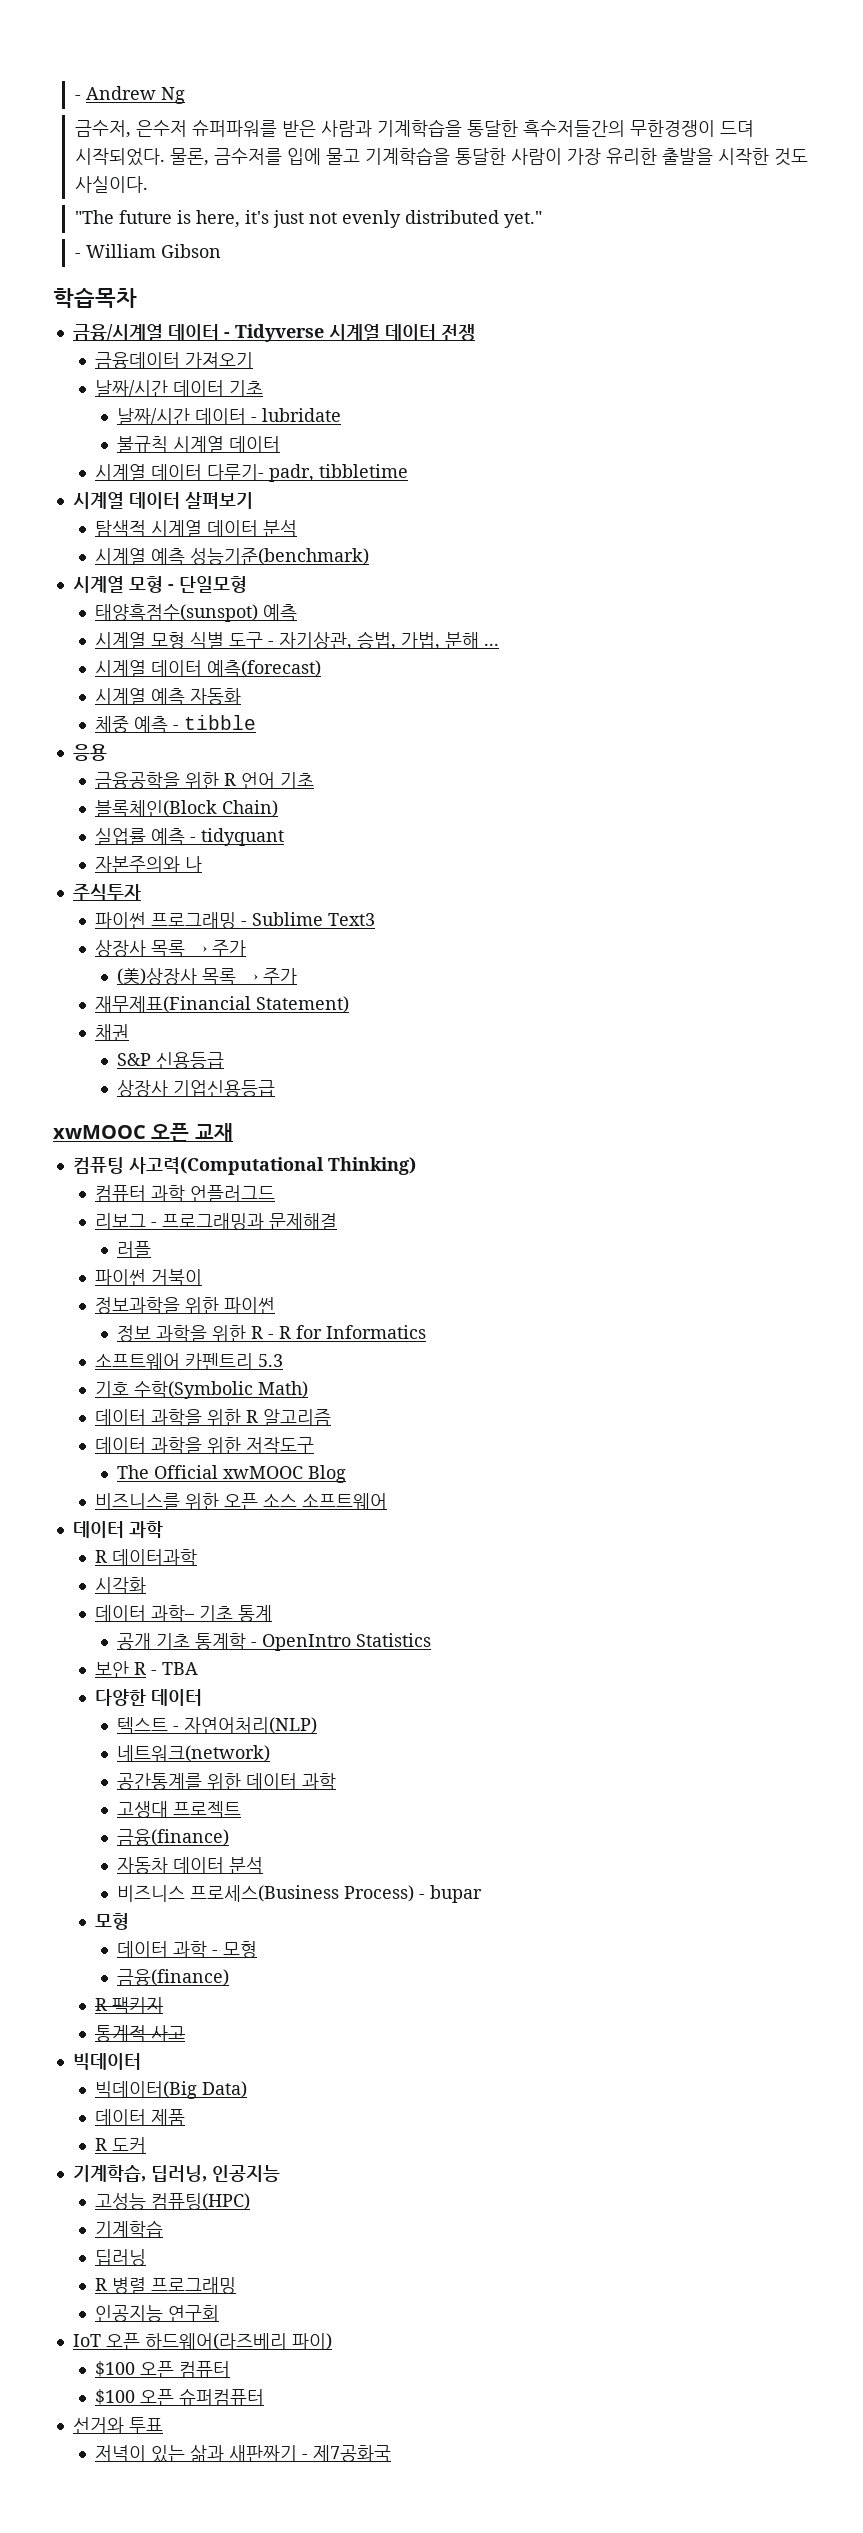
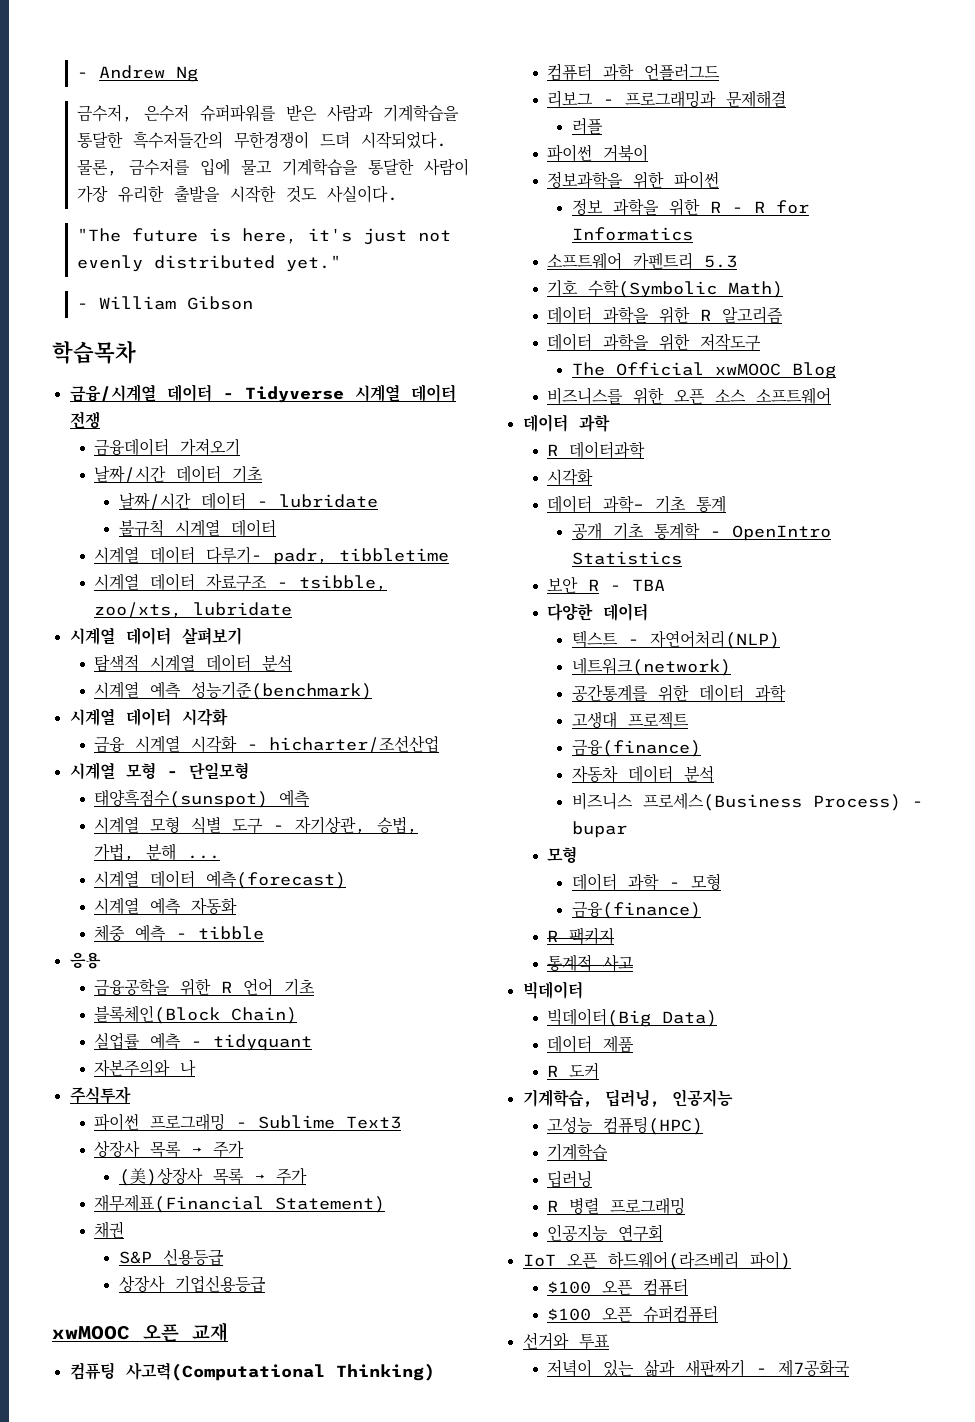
(408, 471) none -> [94,573,388,591] [94,602,293,618] // 시계열 데이터 자료구조 - tsibble, zoo/xts, lubridate
(369, 556) none -> [69,708,228,726] [94,735,440,753] // 시계열 데이터 시각화 // 금융 시계열 시각화 - hicharter/조선산업

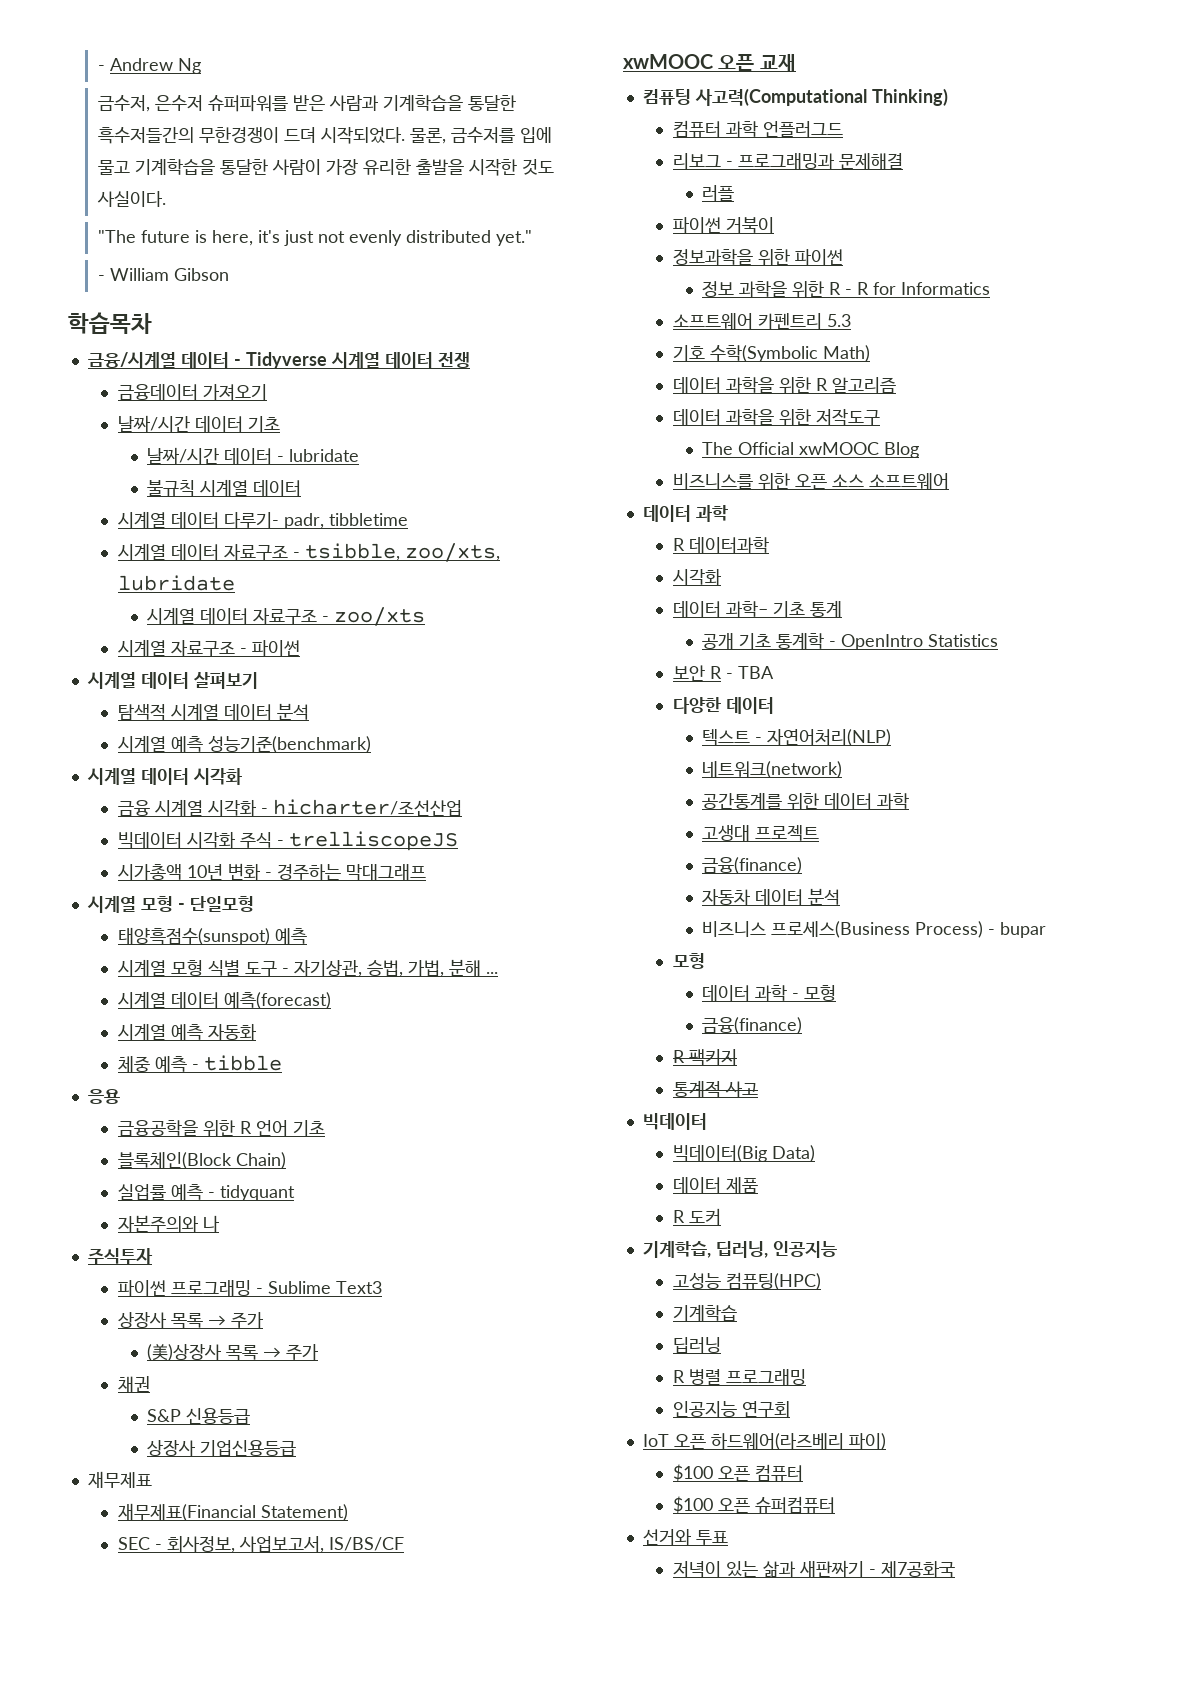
(293, 609) none -> [147,607,426,626] [117,639,300,657] // 시계열 데이터 자료구조 - zoo/xts // 시계열 자료구조 - 파이썬
(440, 744) none -> [117,831,458,851] [117,863,426,881] // 빅데이터 시각화 주식 - trelliscopeJS // 시가총액 10년 변화 - 경주하는 막대그래프
[94,1194,386,1213] // 재무제표(Financial Statement) -> (320, 1352) none
(266, 1284) none -> [87,1471,152,1488] [117,1503,348,1521] [117,1536,404,1553] // 재무제표 // 재무제표(Financial Statement) // SEC - 회사정보, 사업보고서, IS/BS/CF

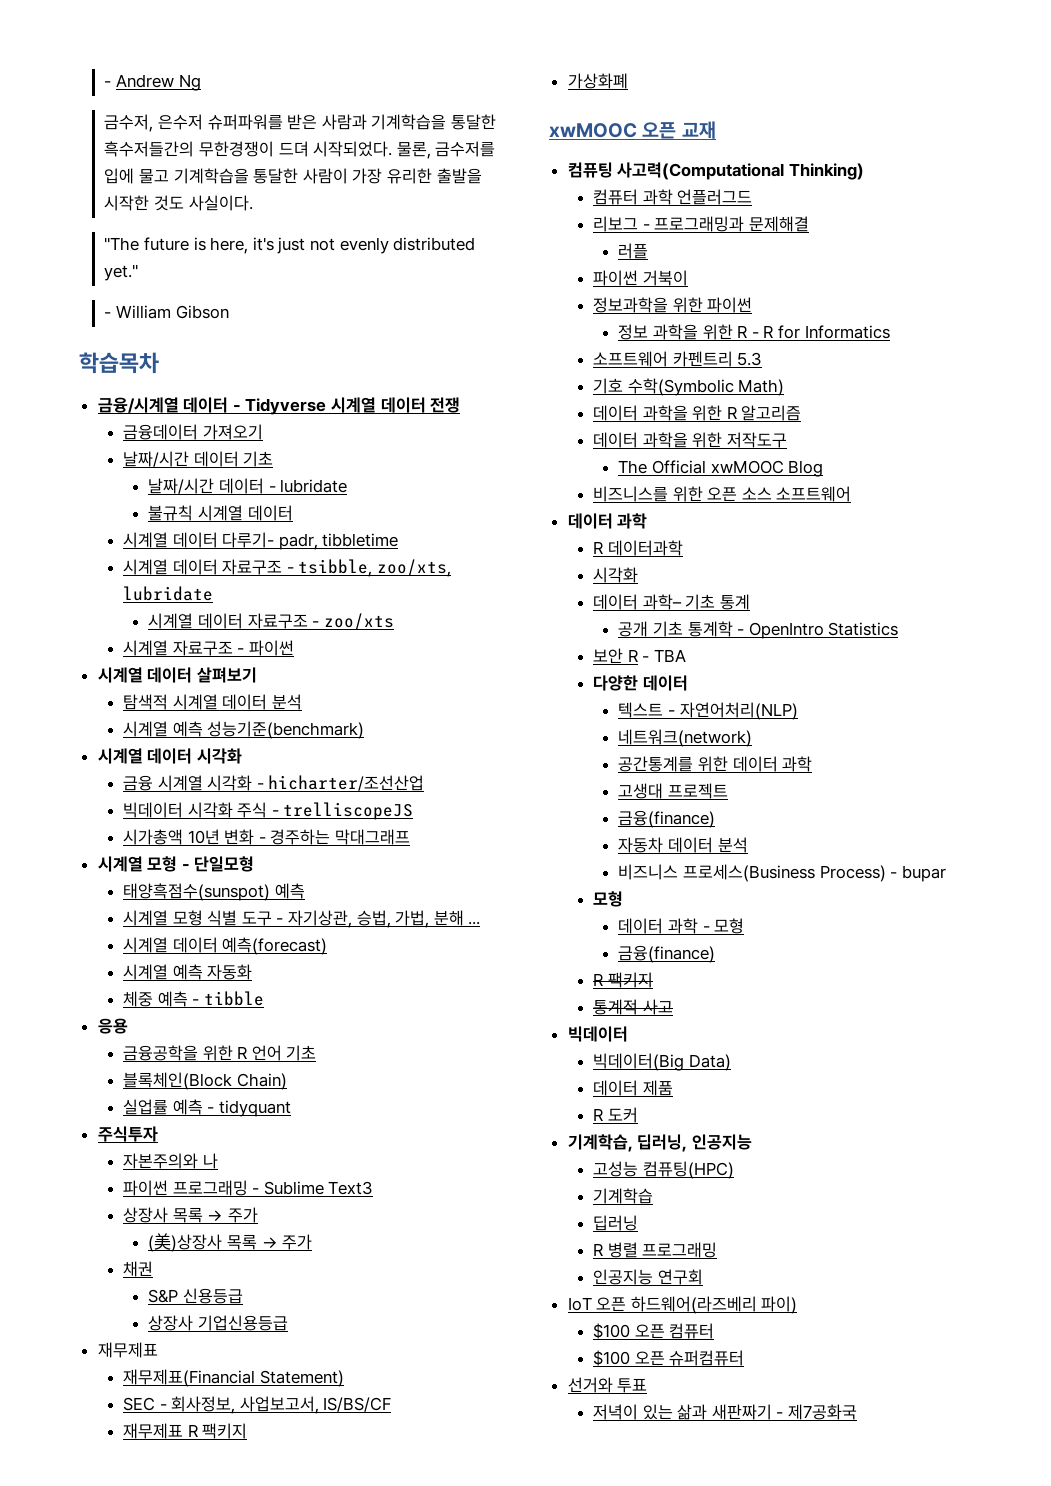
(295, 1193) none -> [97,1126,158,1142] // 주식투자
[87,1248,153,1265] // 주식투자 -> (218, 1161) none
(404, 1544) none -> [123,1423,248,1439] [567,73,628,89] // 재무제표 R 팩키지 // 가상화폐

